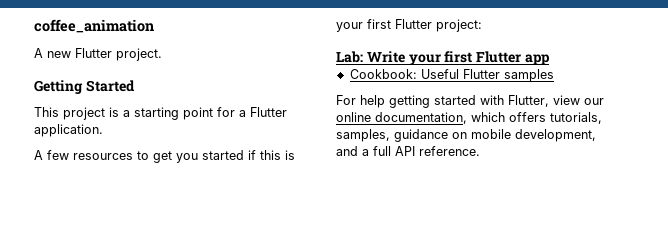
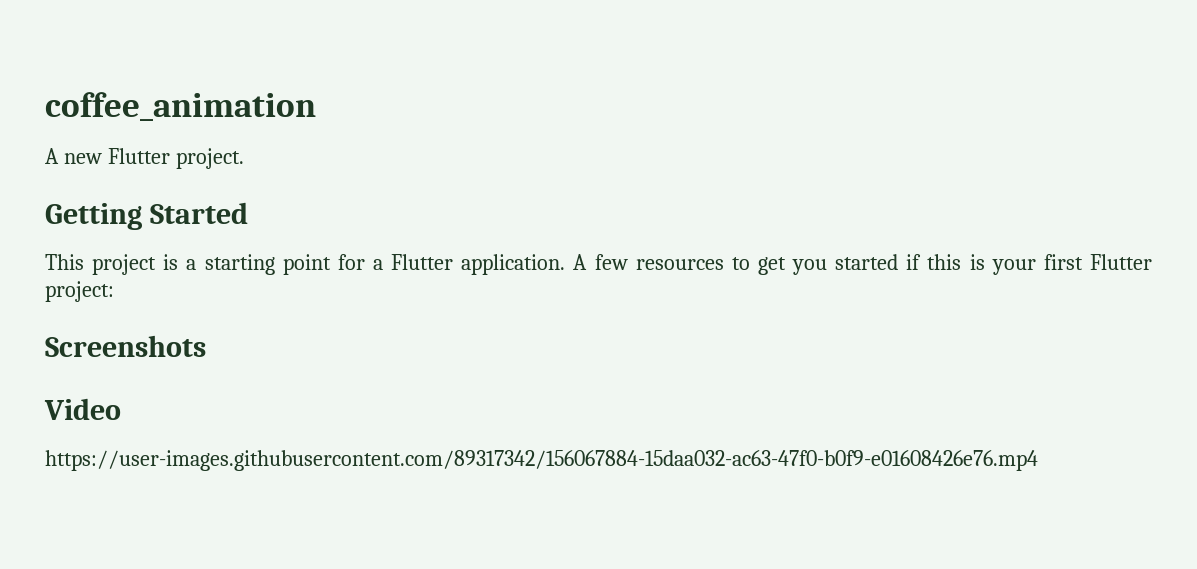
(103, 130) // -> (566, 264) none
[336,51,550,65] [349,69,554,82] [336,95,604,108] [336,112,602,124] [336,129,596,142] [336,146,480,156] Lab: Write your first Flutter app // Cookbook: Useful Flutter samples // For help getting started with Flutter, view our online documentation, which offers tutorials, samples, guidance on mobile development, and a full API reference. -> [45,335,206,357] [44,398,121,420] [45,450,1038,471] Screenshots // Video // https://user-images.githubusercontent.com/89317342/156067884-15daa032-ac63-47f0-b0f9-e01608426e76.mp4

